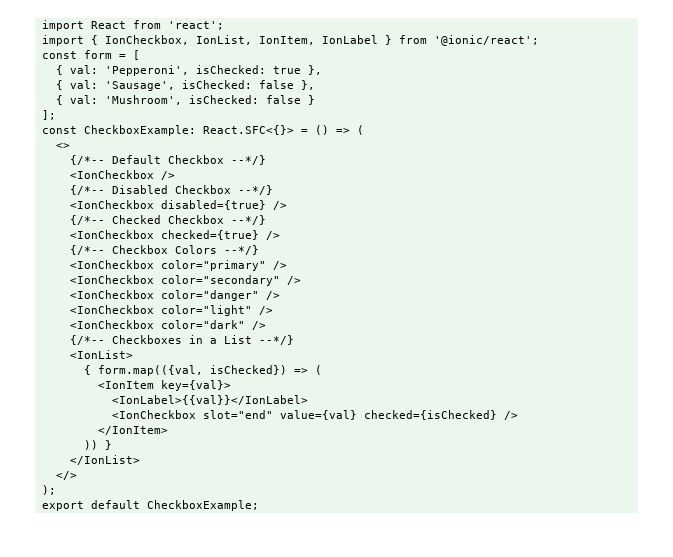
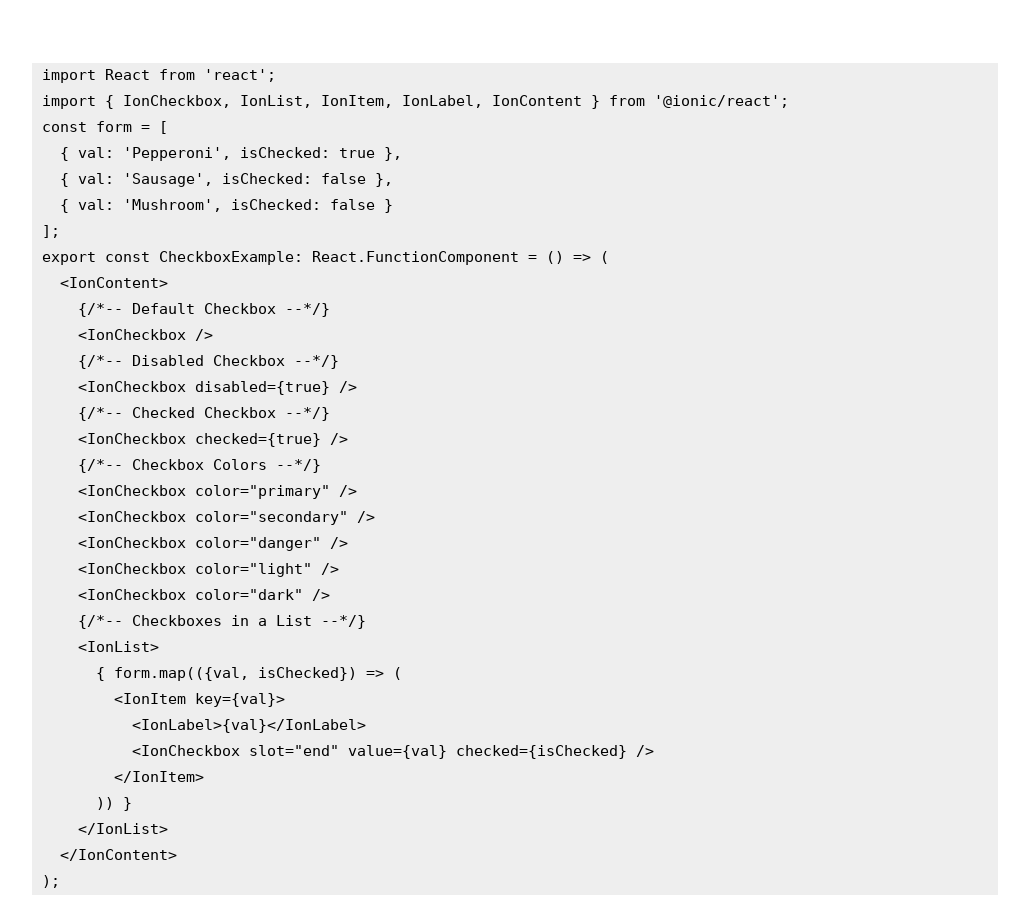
[322,35,379,44] IonLabel -> [402,95,583,108] IonLabel, IonContent
(57, 115) none -> [42,252,97,265] export
[203,125,295,135] React.SFC<{}> -> [312,251,520,265] React.FunctionComponent
[56,143,71,149] <> -> [60,277,169,288] <IonContent>
[112,395,309,405] <IonLabel>{{val}}</IonLabel> -> [132,719,367,733] <IonLabel>{val}</IonLabel>
[56,471,78,480] </> -> [60,849,178,861] </IonContent>
[42,500,260,511] // export default CheckboxExample; -> (61, 881) none

